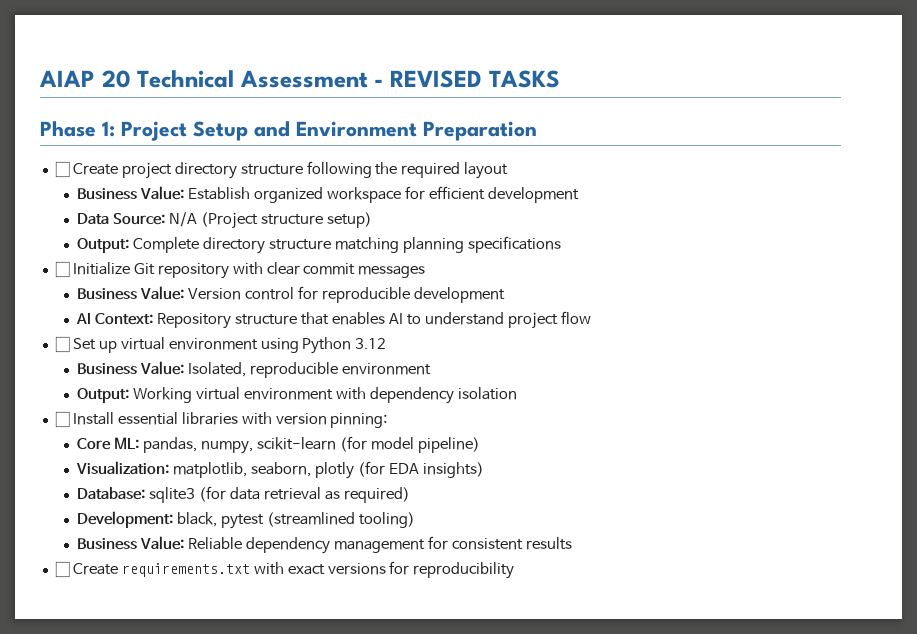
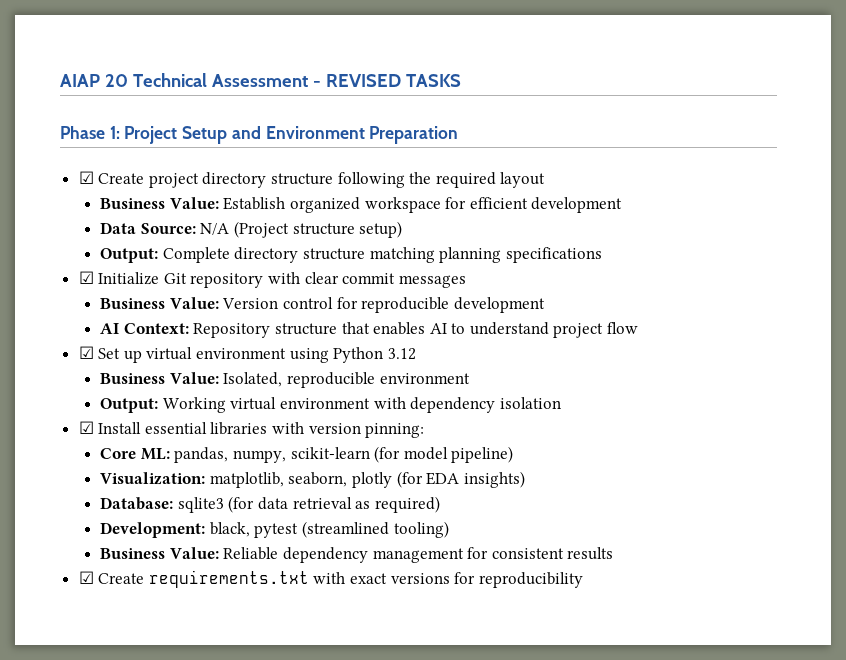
[54,161,70,178] ☐ -> [78,171,94,184] ☑
[54,261,70,278] ☐ -> [78,271,94,284] ☑
[54,336,70,353] ☐ -> [78,346,94,359] ☑
[54,411,70,428] ☐ -> [78,421,94,434] ☑
[54,561,70,578] ☐ -> [78,571,94,584] ☑

